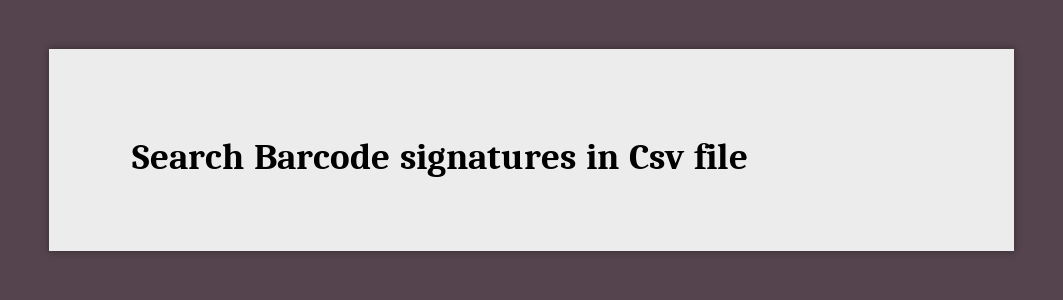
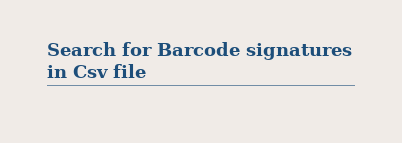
(244, 156) none -> [122,42,152,56] for

